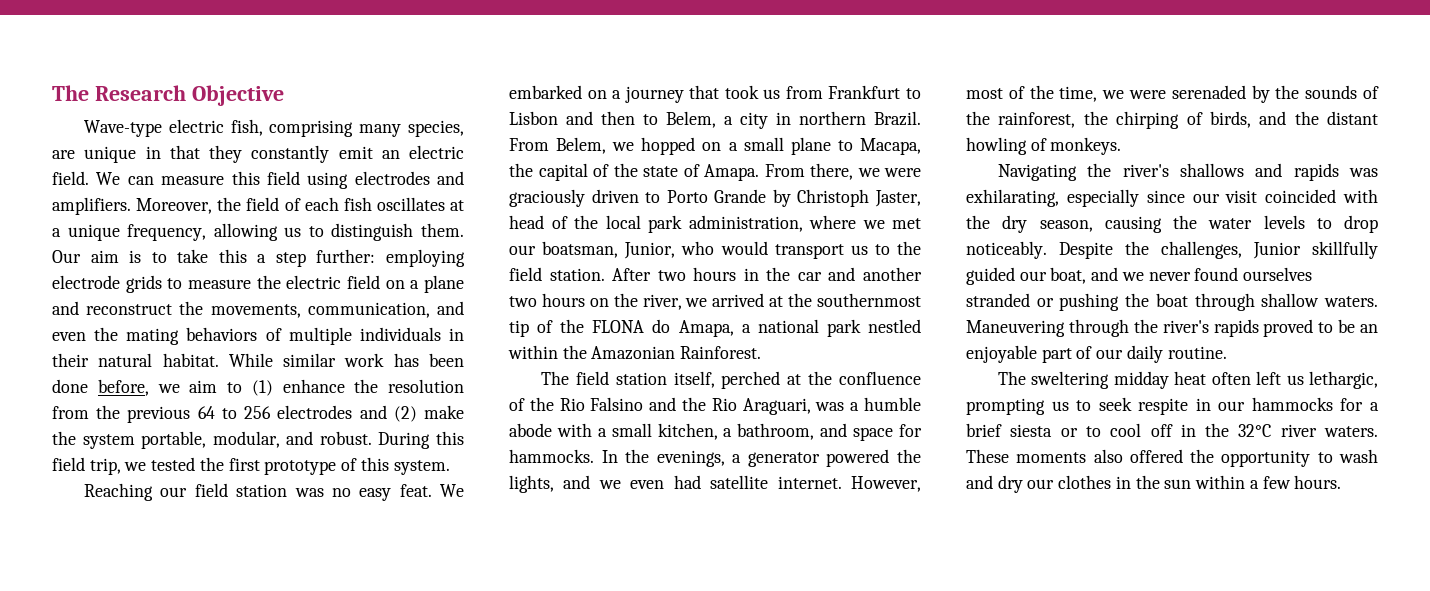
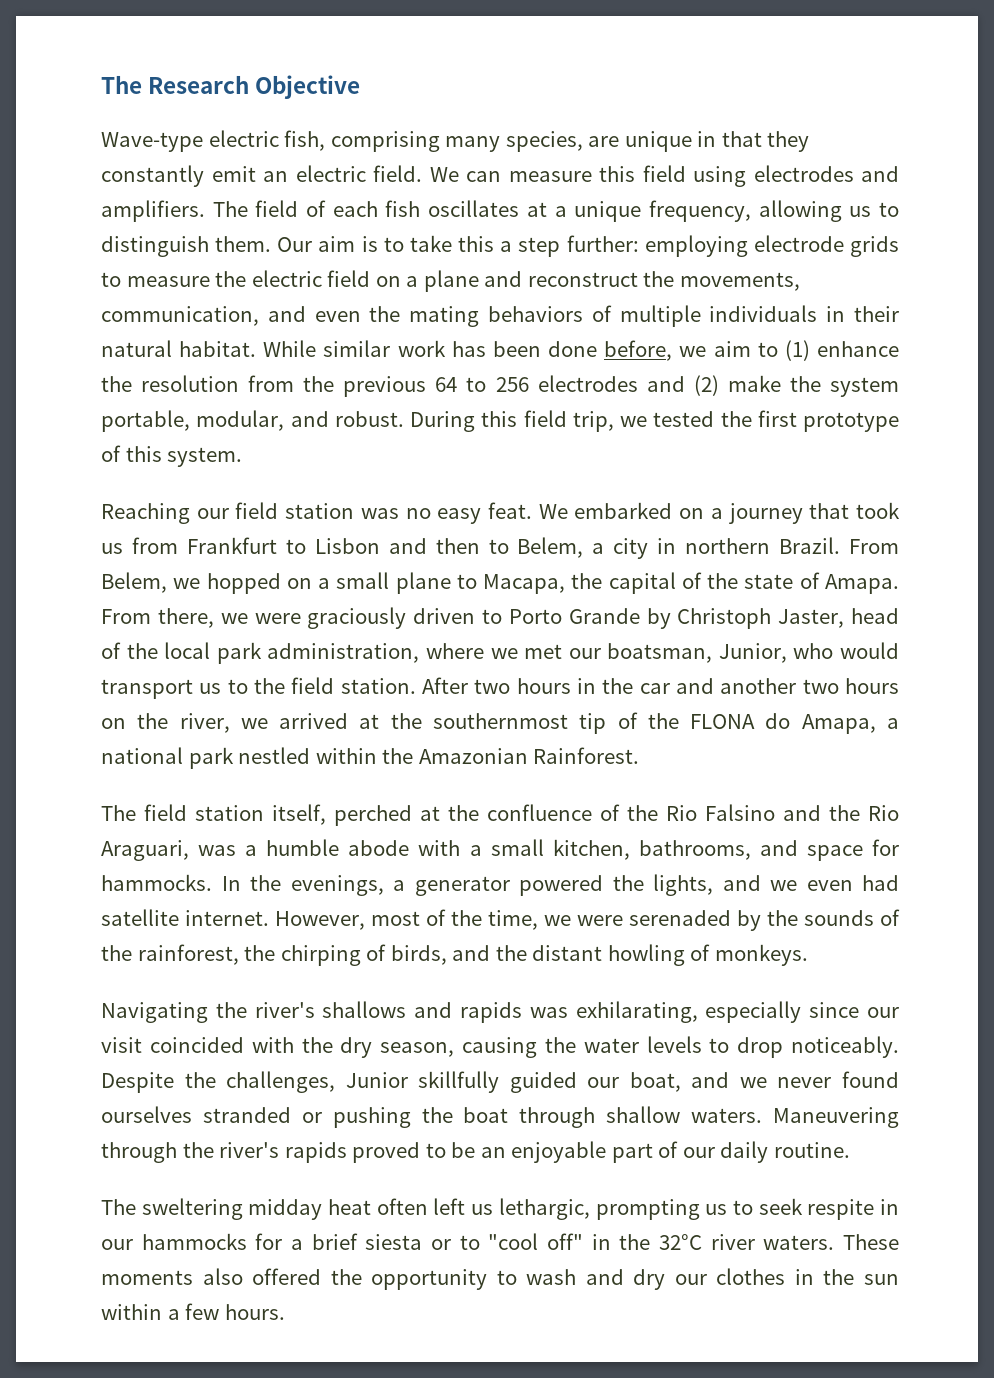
[136,197,242,214] Moreover, the -> [212,201,248,217] The
[723,423,815,440] a bathroom, -> [638,840,751,860] bathrooms,
[1110,423,1173,437] cool off -> [488,1233,583,1250] "cool off"

